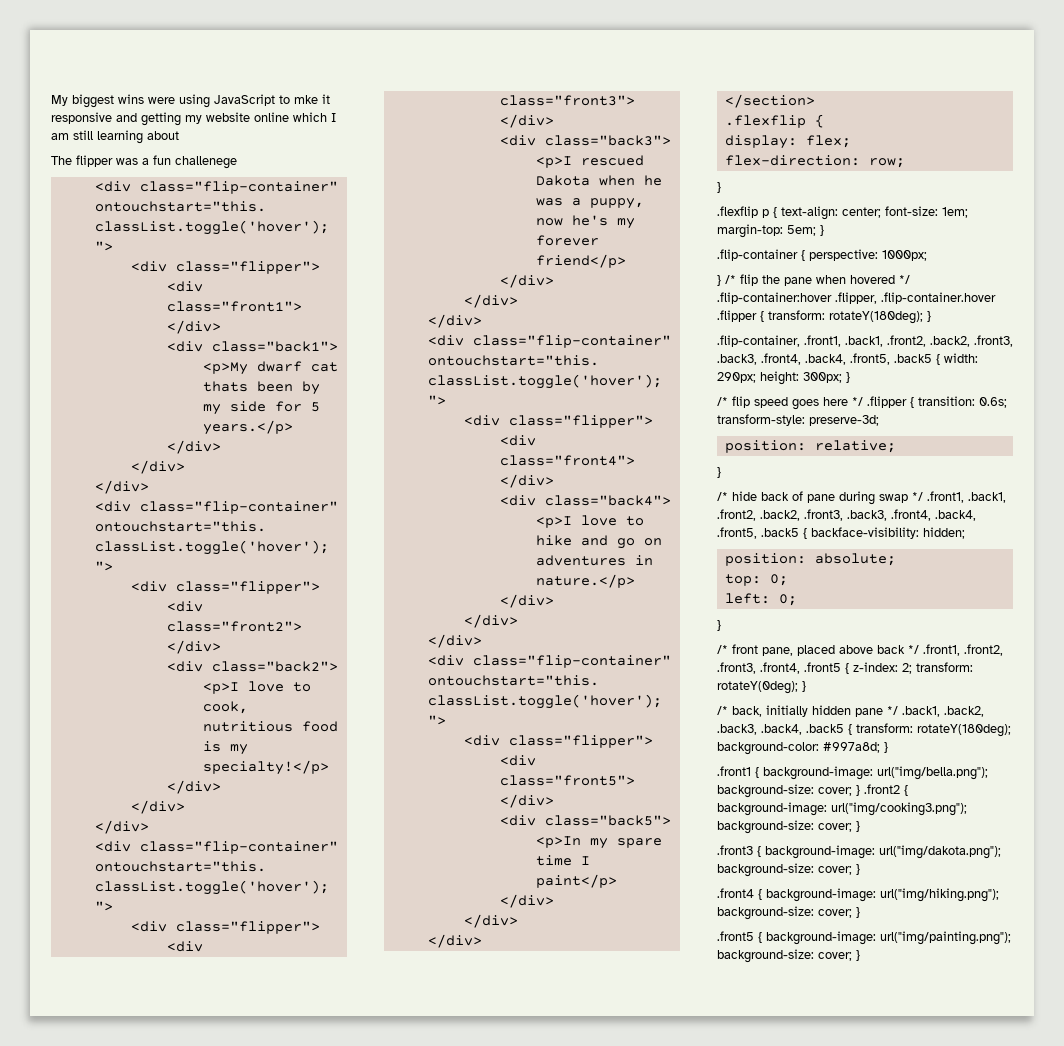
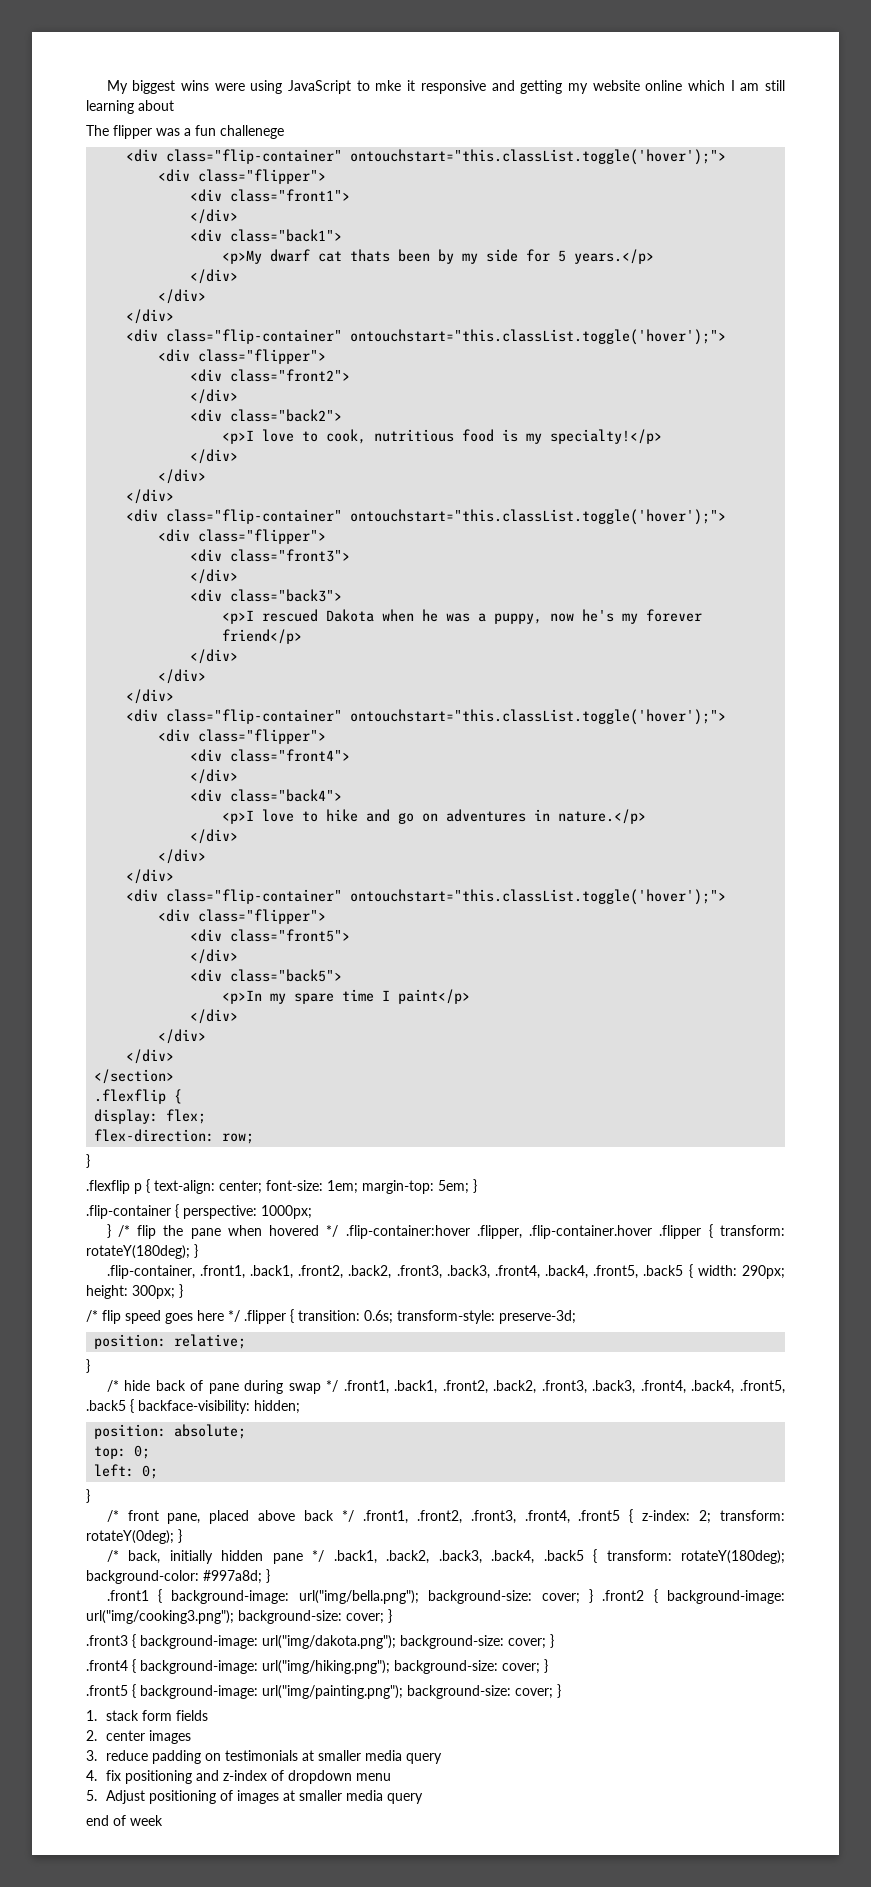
(860, 955) none -> [86,1710,209,1721] [86,1730,192,1744] [86,1750,443,1764] [86,1770,392,1784] [86,1790,424,1804] [86,1815,163,1826] // 1. stack form fields // 2. center images // 3. reduce padding on testimonials at smaller media query // 4. fix positioning and z-index of dropdown menu // 5. Adjust positioning of images at smaller media query // end of week

